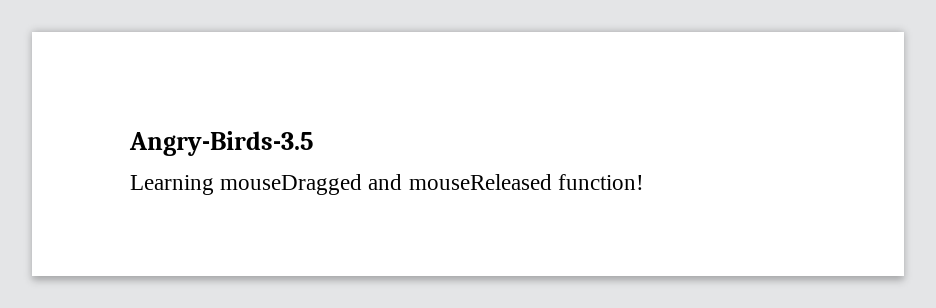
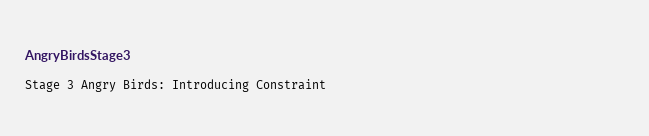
[129,131,314,156] [130,174,644,195] Angry-Birds-3.5 // Learning mouseDragged and mouseReleased function! -> [24,50,131,62] [25,79,326,92] AngryBirdsStage3 // Stage 3 Angry Birds: Introducing Constraint

